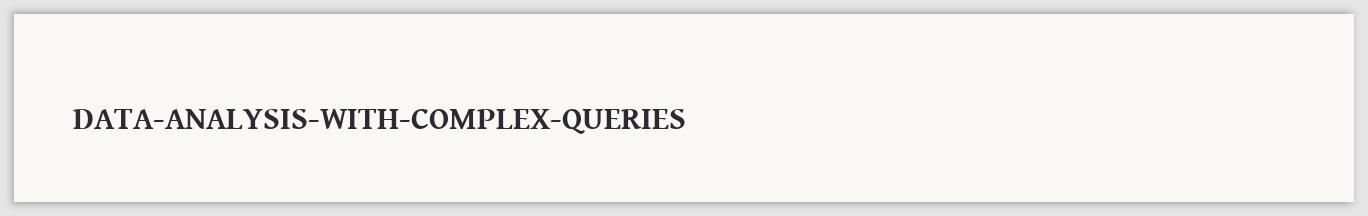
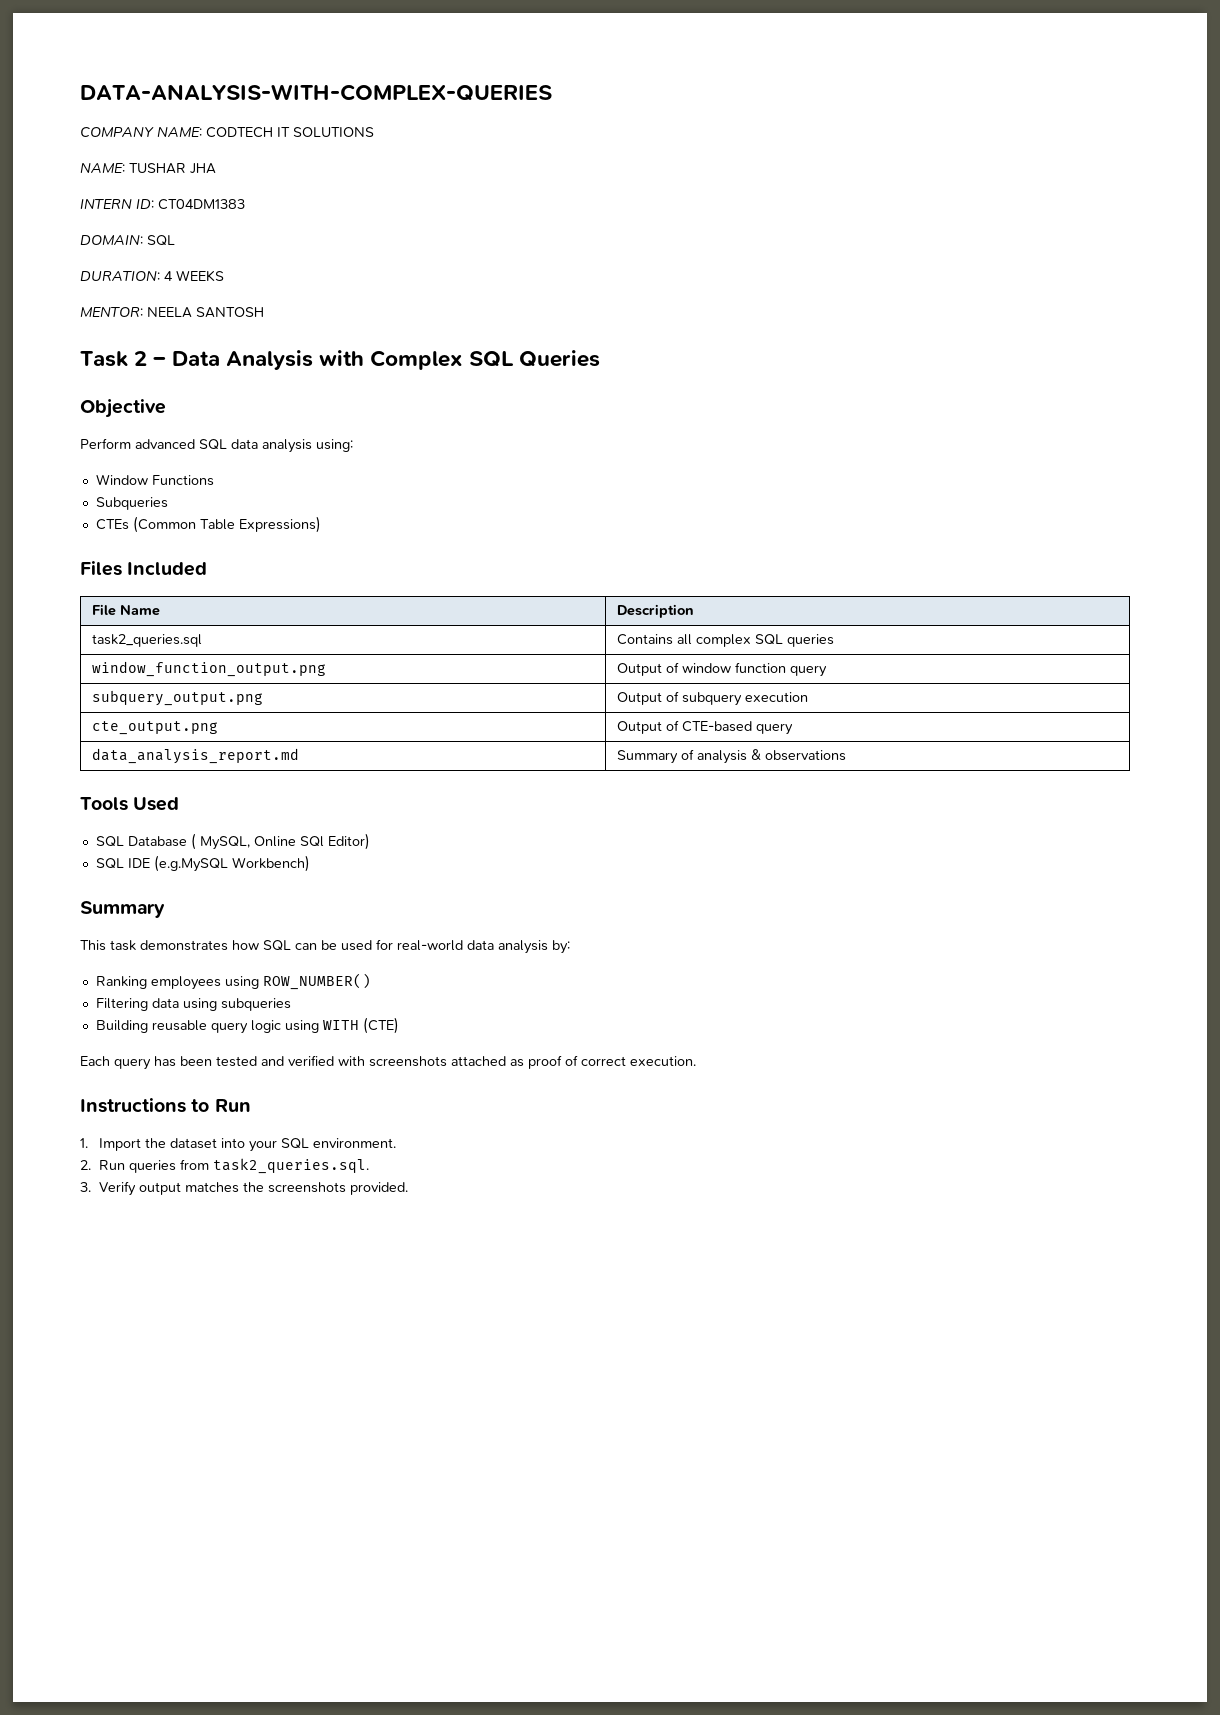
(686, 121) none -> [80,126,374,138] [80,162,216,174] [80,198,245,210] [80,234,175,246] [80,270,224,282] [80,306,264,318] [80,350,600,370] [80,399,166,418] [80,438,353,453] [95,474,214,486] [95,497,168,510] [95,516,321,533] [80,561,208,576] [91,604,160,616] [616,604,694,618] [91,634,202,647] [616,634,834,647] [91,661,326,677] [616,662,827,677] [91,690,263,706] [616,691,808,706] [91,721,218,735] [616,720,793,735] [91,748,299,764] [616,749,846,764] [80,797,180,811] [95,833,370,850] [95,855,310,872] [80,901,165,918] [80,939,570,954] [95,973,371,990] [95,998,291,1011] [95,1017,399,1034] [80,1055,696,1070] [80,1098,251,1113] [80,1138,396,1152] [80,1158,369,1174] [80,1181,408,1196] // COMPANY NAME: CODTECH IT SOLUTIONS // NAME: TUSHAR JHA // INTERN ID: CT04DM1383 // DOMAIN: SQL // DURATION: 4 WEEKS // MENTOR: NEELA SANTOSH // Task 2 – Data Analysis with Complex SQL Queries // Objective // Perform advanced SQL data analysis using: // Window Functions // Subqueries // CTEs (Common Table Expressions) // Files Included // File Name | Description // task2_queries.sql | Contains all complex SQL queries // window_function_output.png | Output of window function query // subquery_output.png | Output of subquery execution // cte_output.png | Output of CTE-based query // data_analysis_report.md | Summary of analysis & observations // Tools Used // SQL Database ( MySQL, Online SQl Editor) // SQL IDE (e.g.MySQL Workbench) // Summary // This task demonstrates how SQL can be used for real-world data analysis by: // Ranking employees using ROW_NUMBER() // Filtering data using subqueries // Building reusable query logic using WITH (CTE) // Each query has been tested and verified with screenshots attached as proof of correct execution. // Instructions to Run // 1. Import the dataset into your SQL environment. // 2. Run queries from task2_queries.sql. // 3. Verify output matches the screenshots provided.

